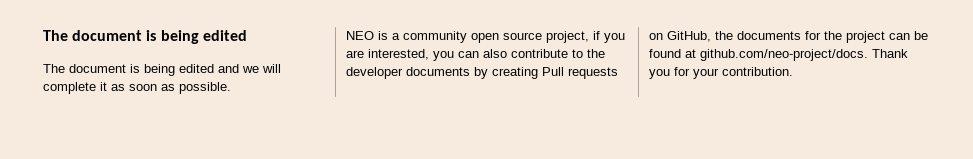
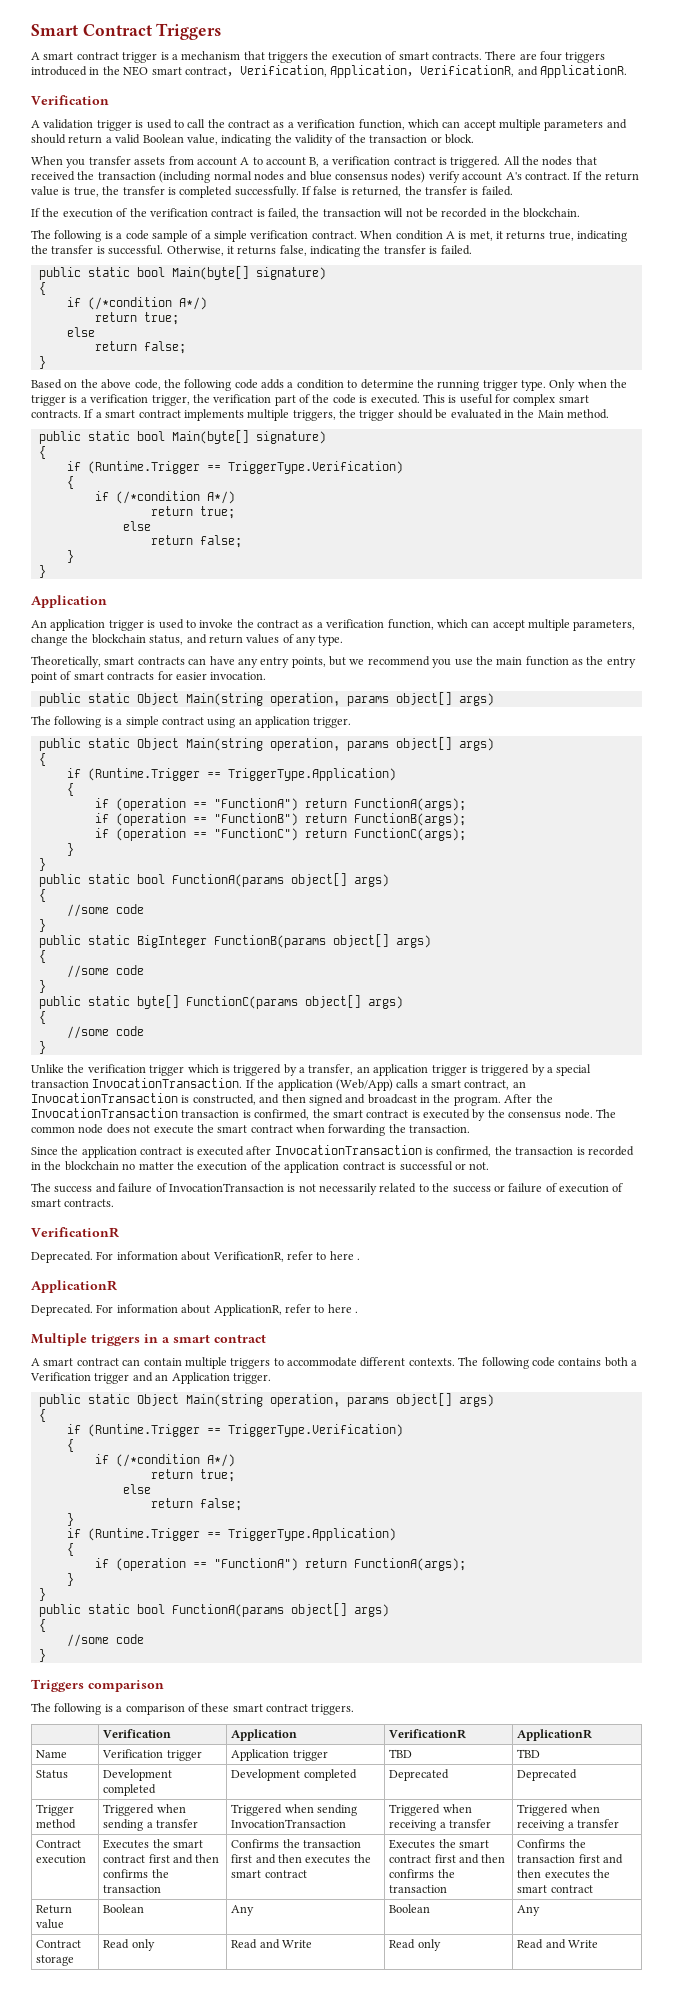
[43,30,247,44] [43,64,281,76] [43,82,231,94] [346,31,625,43] [346,49,605,61] [346,67,618,79] [649,31,928,43] [649,49,908,61] [649,67,793,79] The document is being edited // The document is being edited and we will complete it as soon as possible. // NEO is a community open source project, if you are interested, you can also contribute to the developer documents by creating Pull requests on GitHub, the documents for the project can be found at github.com/neo-project/docs. Thank you for your contribution. -> [31,23,222,40] [31,51,606,63] [31,65,627,78] [31,95,109,105] [31,119,627,131] [31,134,474,146] [31,156,597,168] [31,171,639,183] [31,186,513,198] [31,208,581,219] [31,230,628,242] [31,245,472,257] [38,266,326,280] [38,282,46,295] [66,297,207,310] [94,312,179,325] [66,327,95,337] [94,341,186,354] [38,356,46,369] [31,379,628,391] [31,394,589,406] [31,409,609,421] [38,430,326,444] [38,446,46,459] [66,461,403,474] [66,476,74,489] [94,491,235,504] [150,506,235,519] [122,521,151,531] [150,535,242,548] [66,550,74,563] [38,565,46,578] [31,595,107,608] [31,619,636,631] [31,634,344,646] [31,656,636,668] [31,671,267,683] [38,692,494,706] [31,716,352,728] [38,737,494,751] [38,753,46,766] [66,768,396,781] [66,783,74,796] [94,798,466,811] [94,813,466,826] [94,828,466,841] [66,843,74,856] [38,858,46,871] [38,873,389,887] [38,889,46,902] [66,904,144,917] [38,919,46,932] [38,934,431,948] [38,950,46,963] [66,965,144,978] [38,980,46,993] [38,995,403,1009] [38,1011,46,1024] [66,1026,144,1039] [38,1041,46,1054] [31,1064,592,1076] [31,1078,526,1091] [31,1093,553,1106] [31,1108,616,1121] [31,1124,471,1136] [31,1145,634,1158] [31,1161,490,1173] [31,1183,624,1195] [31,1199,115,1207] [31,1227,119,1238] [31,1251,360,1263] [31,1280,117,1293] [31,1304,358,1316] [31,1333,266,1346] [31,1357,637,1369] [30,1372,271,1384] [38,1393,494,1407] [38,1409,46,1422] [66,1424,403,1437] [66,1439,74,1452] [94,1454,235,1467] [150,1469,235,1482] [122,1484,151,1494] [150,1498,242,1511] [66,1513,74,1526] [66,1528,396,1541] [66,1543,74,1556] [94,1558,466,1571] [66,1573,74,1586] [38,1588,46,1601] [38,1603,389,1617] [38,1619,46,1632] [66,1634,144,1647] [38,1649,46,1662] [31,1679,164,1692] [31,1703,355,1715] [103,1729,172,1738] [231,1729,298,1741] [389,1729,467,1739] [517,1729,593,1741] [36,1750,68,1758] [102,1749,202,1761] [231,1749,328,1761] [389,1749,413,1758] [517,1749,541,1758] [36,1770,69,1779] [103,1769,173,1781] [103,1784,157,1796] [231,1769,357,1781] [389,1769,450,1781] [517,1769,578,1781] [36,1804,75,1816] [36,1819,77,1829] [103,1804,186,1816] [103,1819,198,1831] [231,1804,357,1816] [231,1819,347,1828] [389,1804,472,1816] [389,1819,491,1831] [517,1804,600,1816] [517,1819,619,1831] [36,1840,82,1848] [36,1855,87,1864] [103,1839,203,1849] [103,1854,220,1864] [103,1869,169,1878] [103,1885,162,1893] [231,1839,361,1848] [231,1854,371,1864] [231,1870,307,1878] [389,1839,489,1849] [389,1854,506,1864] [389,1869,455,1878] [389,1885,448,1893] [517,1839,586,1848] [517,1854,623,1864] [517,1869,610,1879] [517,1885,593,1893] [36,1905,73,1914] [36,1919,65,1929] [103,1904,145,1913] [231,1905,255,1916] [389,1904,431,1913] [517,1905,541,1916] [36,1940,82,1948] [36,1955,75,1966] [103,1939,155,1951] [231,1939,312,1949] [389,1939,441,1951] [517,1939,598,1949] Smart Contract Triggers // A smart contract trigger is a mechanism that triggers the execution of smart contracts. There are four triggers introduced in the NEO smart contract，Verification, Application，VerificationR, and ApplicationR. // Verification // A validation trigger is used to call the contract as a verification function, which can accept multiple parameters and should return a valid Boolean value, indicating the validity of the transaction or block. // When you transfer assets from account A to account B, a verification contract is triggered. All the nodes that received the transaction (including normal nodes and blue consensus nodes) verify account A's contract. If the return value is true, the transfer is completed successfully. If false is returned, the transfer is failed. // If the execution of the verification contract is failed, the transaction will not be recorded in the blockchain. // The following is a code sample of a simple verification contract. When condition A is met, it returns true, indicating the transfer is successful. Otherwise, it returns false, indicating the transfer is failed. // public static bool Main(byte[] signature) // { // if (/*condition A*/) // return true; // else // return false; // } // Based on the above code, the following code adds a condition to determine the running trigger type. Only when the trigger is a verification trigger, the verification part of the code is executed. This is useful for complex smart contracts. If a smart contract implements multiple triggers, the trigger should be evaluated in the Main method. // public static bool Main(byte[] signature) // { // if (Runtime.Trigger == TriggerType.Verification) // { // if (/*condition A*/) // return true; // else // return false; // } // } // Application // An application trigger is used to invoke the contract as a verification function, which can accept multiple parameters, change the blockchain status, and return values of any type. // Theoretically, smart contracts can have any entry points, but we recommend you use the main function as the entry point of smart contracts for easier invocation. // public static Object Main(string operation, params object[] args) // The following is a simple contract using an application trigger. // public static Object Main(string operation, params object[] args) // { // if (Runtime.Trigger == TriggerType.Application) // { // if (operation == "FunctionA") return FunctionA(args); // if (operation == "FunctionB") return FunctionB(args); // if (operation == "FunctionC") return FunctionC(args); // } // } // public static bool FunctionA(params object[] args) // { // //some code // } // public static BigInteger FunctionB(params object[] args) // { // //some code // } // public static byte[] FunctionC(params object[] args) // { // //some code // } // Unlike the verification trigger which is triggered by a transfer, an application trigger is triggered by a special transaction InvocationTransaction. If the application (Web/App) calls a smart contract, an InvocationTransaction is constructed, and then signed and broadcast in the program. After the InvocationTransaction transaction is confirmed, the smart contract is executed by the consensus node. The common node does not execute the smart contract when forwarding the transaction. // Since the application contract is executed after InvocationTransaction is confirmed, the transaction is recorded in the blockchain no matter the execution of the application contract is successful or not. // The success and failure of InvocationTransaction is not necessarily related to the success or failure of execution of smart contracts. // VerificationR // Deprecated. For information about VerificationR, refer to here . // ApplicationR // Deprecated. For information about ApplicationR, refer to here . // Multiple triggers in a smart contract // A smart contract can contain multiple triggers to accommodate different contexts. The following code contains both a Verification trigger and an Application trigger. // public static Object Main(string operation, params object[] args) // { // if (Runtime.Trigger == TriggerType.Verification) // { // if (/*condition A*/) // return true; // else // return false; // } // if (Runtime.Trigger == TriggerType.Application) // { // if (operation == "FunctionA") return FunctionA(args); // } // } // public static bool FunctionA(params object[] args) // { // //some code // } // Triggers comparison // The following is a comparison of these smart contract triggers. // | Verification | Application | VerificationR | ApplicationR // Name | Verification trigger | Application trigger | TBD | TBD // Status | Development completed | Development completed | Deprecated | Deprecated // Trigger method | Triggered when sending a transfer | Triggered when sending InvocationTransaction | Triggered when receiving a transfer | Triggered when receiving a transfer // Contract execution | Executes the smart contract first and then confirms the transaction | Confirms the transaction first and then executes the smart contract | Executes the smart contract first and then confirms the transaction | Confirms the transaction first and then executes the smart contract // Return value | Boolean | Any | Boolean | Any // Contract storage | Read only | Read and Write | Read only | Read and Write

